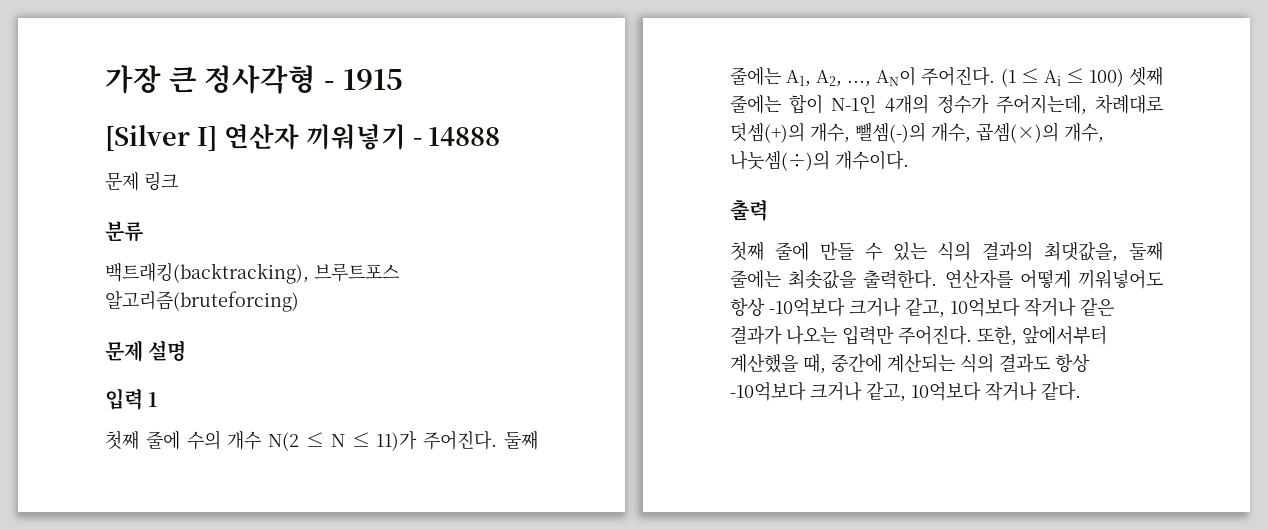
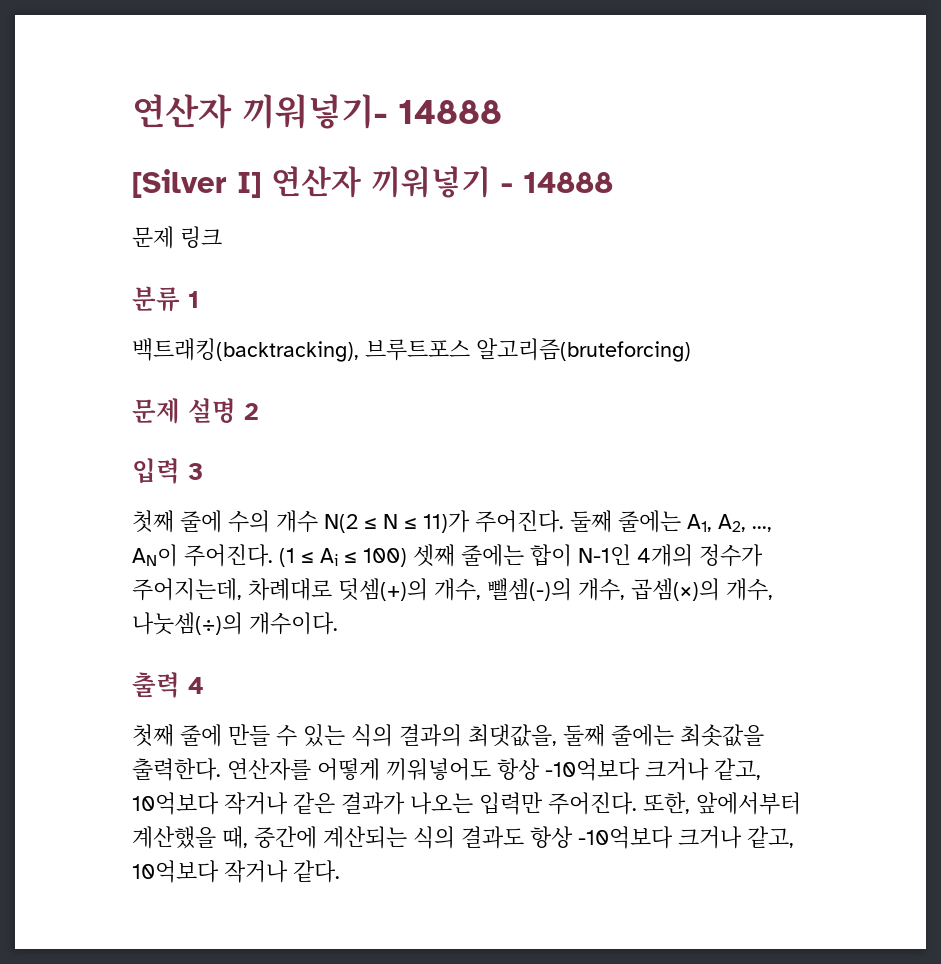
[105,65,403,94] 가장 큰 정사각형 - 1915 -> [132,94,502,129] 연산자 끼워넣기- 14888
(143, 231) none -> [188,291,199,308] 1
(187, 350) none -> [244,403,259,420] 2
[148,392,158,407] 1 -> [188,463,203,480] 3
(768, 210) none -> [188,677,204,694] 4

